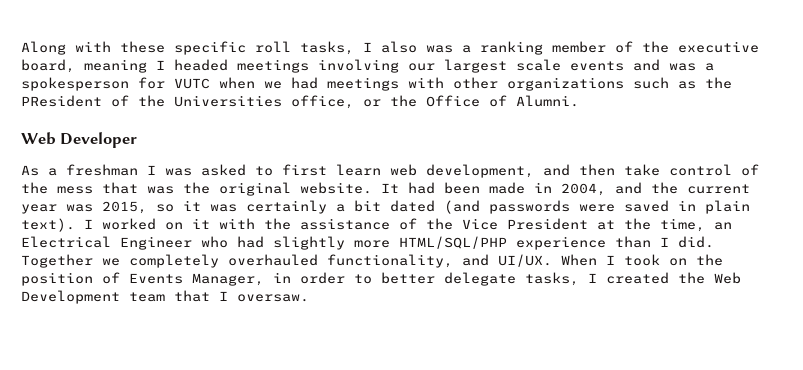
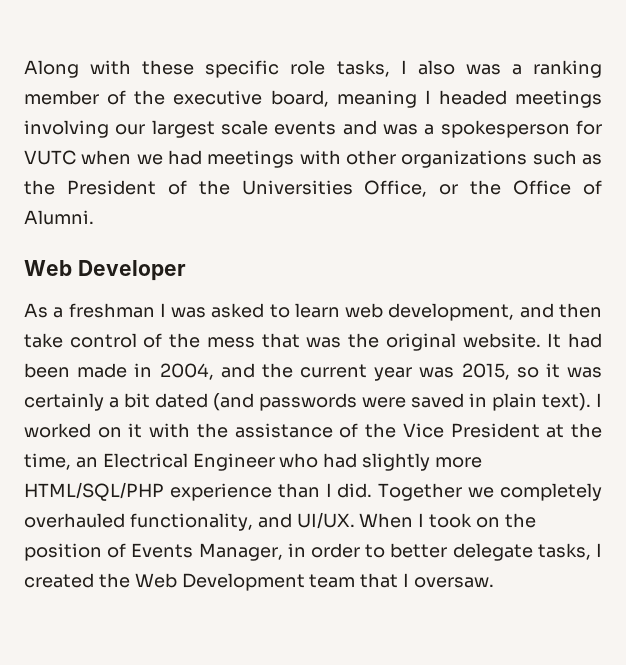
[255,41,291,53] roll -> [290,60,326,75] role
[21,95,102,107] PResident -> [66,180,156,195] President
[291,95,354,109] office, -> [364,180,428,197] Office,
[282,164,327,176] first -> (290, 311) none

